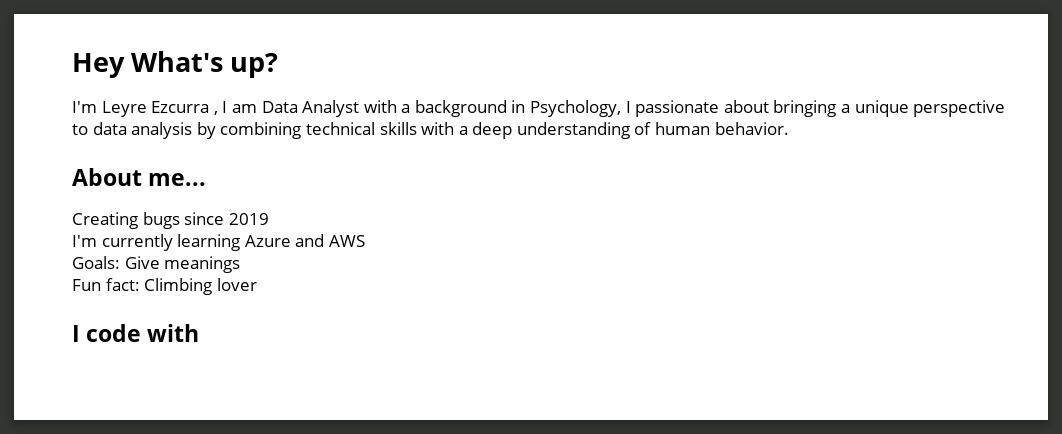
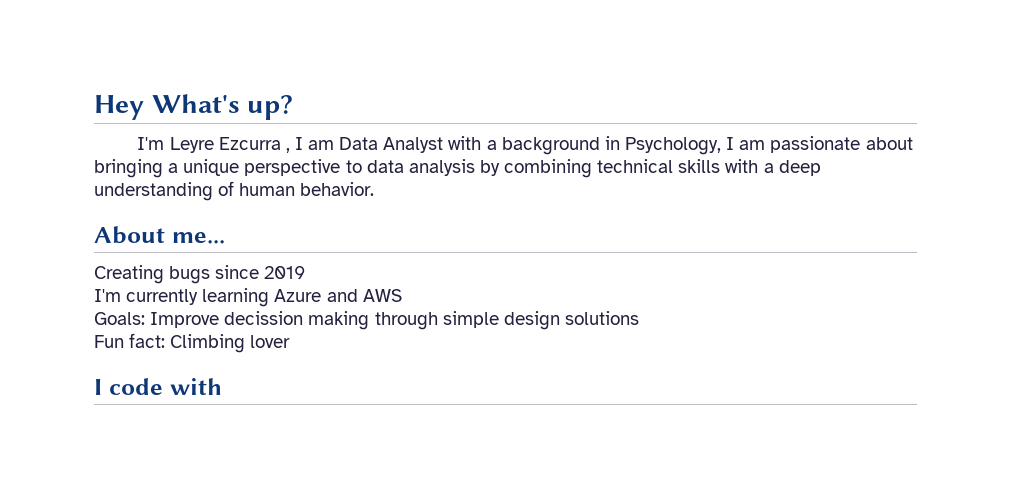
(631, 107) none -> [739,140,766,150] am
[124,256,241,273] Give meanings -> [150,311,639,330] Improve decission making through simple design solutions

